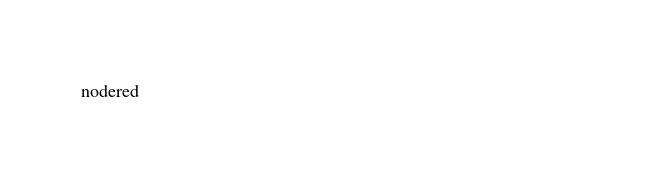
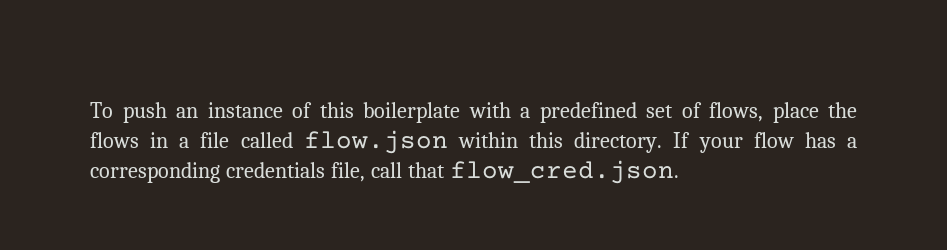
[81,85,139,97] nodered -> [90,102,857,123] [90,130,858,154] [90,160,679,184] To push an instance of this boilerplate with a predefined set of flows, place the flows in a file called flow.json within this directory. If your flow has a corresponding credentials file, call that flow_cred.json.

